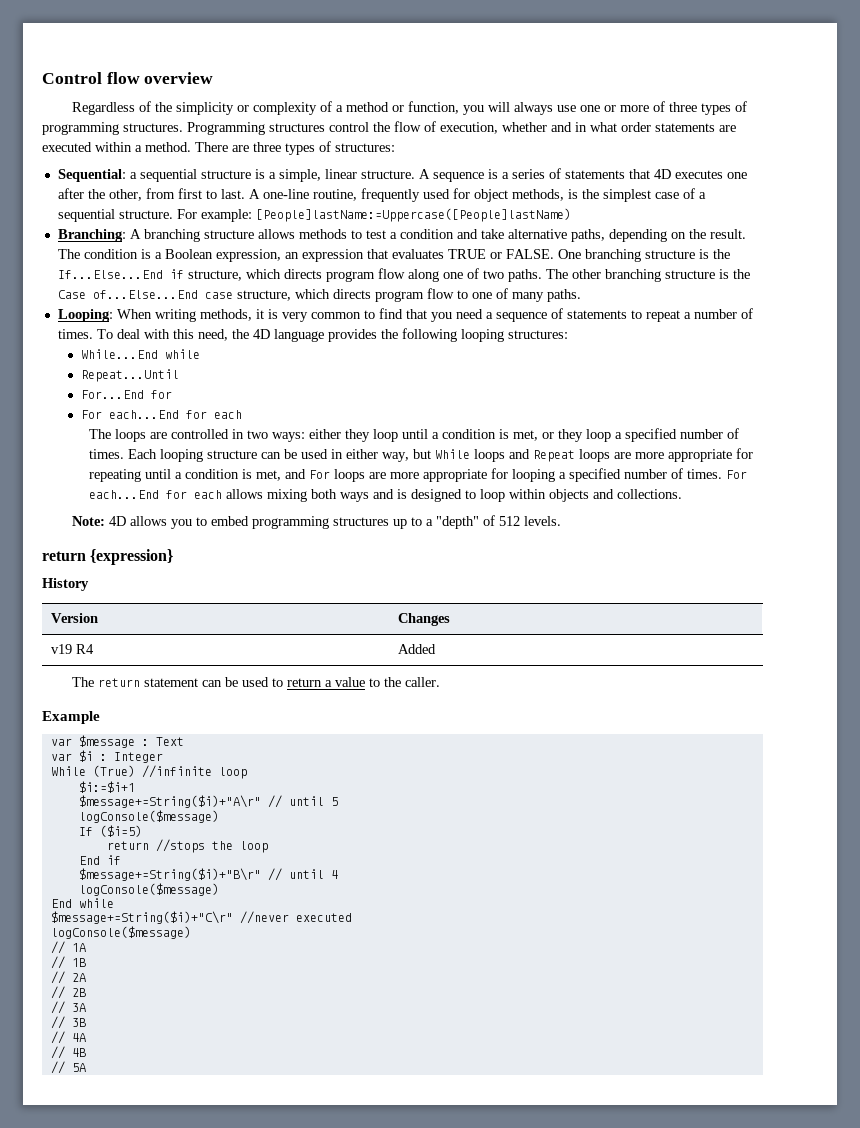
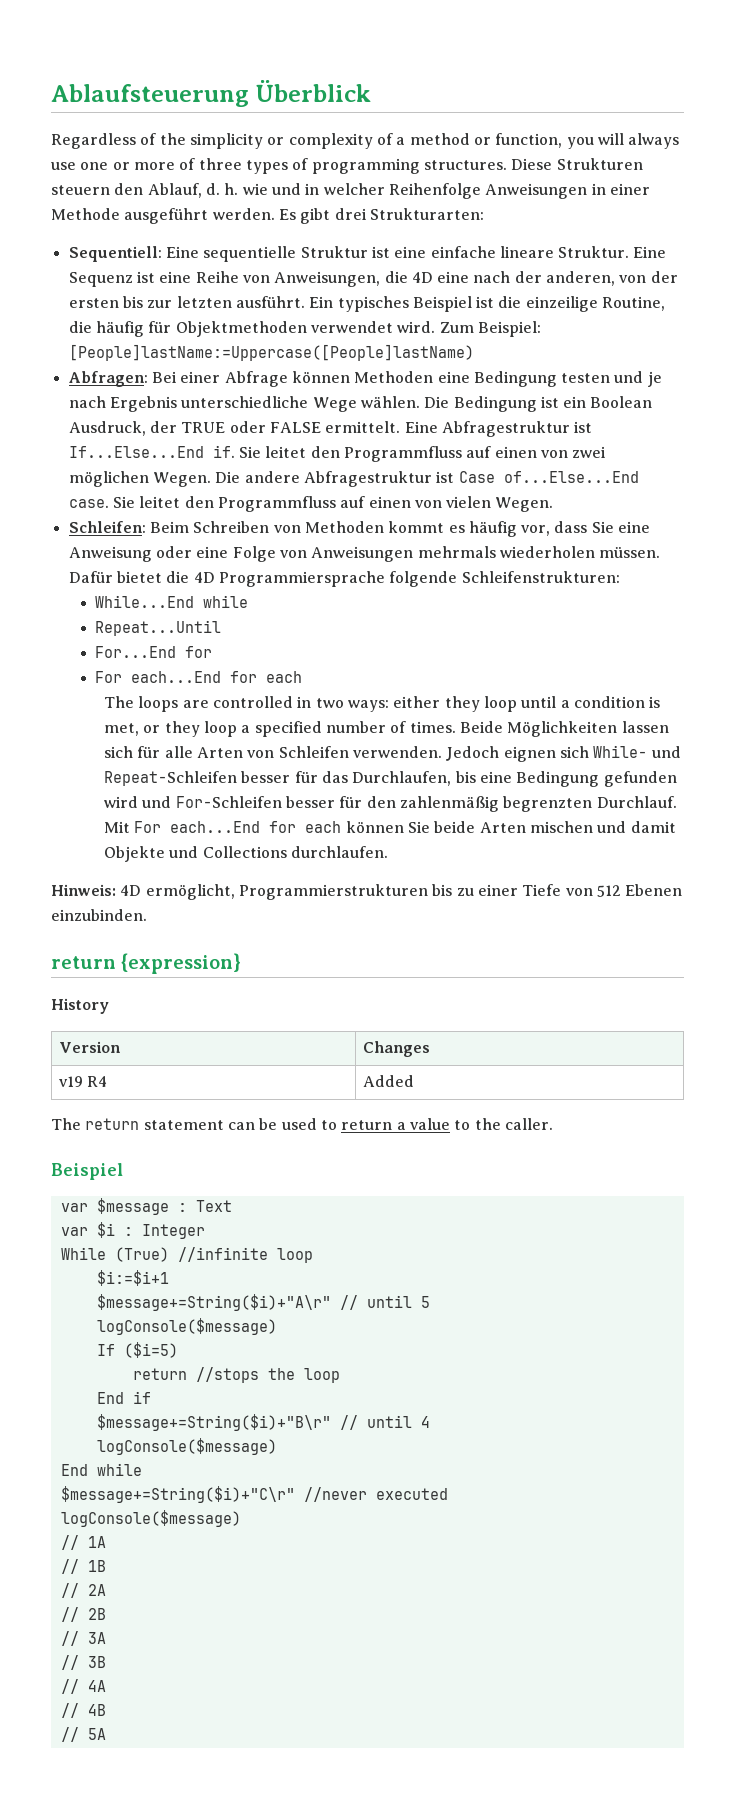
[42,72,214,84] Control flow overview -> [51,80,371,107] Ablaufsteuerung Überblick
[187,121,736,135] [42,141,395,155] [57,168,747,182] [57,188,706,202] [57,208,571,222] [57,229,746,242] [57,249,730,262] [57,268,750,282] [57,288,581,302] [57,308,753,322] [57,328,568,342] Programming structures control the flow of execution, whether and in what order statements are executed within a method. There are three types of structures: // Sequential: a sequential structure is a simple, linear structure. A sequence is a series of statements that 4D executes one after the other, from first to last. A one-line routine, frequently used for object methods, is the simplest case of a sequential structure. For example: [People]lastName:=Uppercase([People]lastName) // Branching: A branching structure allows methods to test a condition and take alternative paths, depending on the result. The condition is a Boolean expression, an expression that evaluates TRUE or FALSE. One branching structure is the If...Else...End if structure, which directs program flow along one of two paths. The other branching structure is the Case of...Else...End case structure, which directs program flow to one of many paths. // Looping: When writing methods, it is very common to find that you need a sequence of statements to repeat a number of times. To deal with this need, the 4D language provides the following looping structures: -> [511,158,643,170] [51,183,650,199] [51,208,484,224] [68,246,667,262] [68,271,678,287] [68,296,666,312] [68,321,541,337] [68,344,474,361] [68,371,662,387] [68,396,653,412] [68,421,593,437] [68,445,607,462] [68,471,639,487] [68,496,554,512] [68,521,651,537] [68,546,661,562] [68,571,620,587] Diese Strukturen steuern den Ablauf, d. h. wie und in welcher Reihenfolge Anweisungen in einer Methode ausgeführt werden. Es gibt drei Strukturarten: // Sequentiell: Eine sequentielle Struktur ist eine einfache lineare Struktur. Eine Sequenz ist eine Reihe von Anweisungen, die 4D eine nach der anderen, von der ersten bis zur letzten ausführt. Ein typisches Beispiel ist die einzeilige Routine, die häufig für Objektmethoden verwendet wird. Zum Beispiel: [People]lastName:=Uppercase([People]lastName) // Abfragen: Bei einer Abfrage können Methoden eine Bedingung testen und je nach Ergebnis unterschiedliche Wege wählen. Die Bedingung ist ein Boolean Ausdruck, der TRUE oder FALSE ermittelt. Eine Abfragestruktur ist If...Else...End if. Sie leitet den Programmfluss auf einen von zwei möglichen Wegen. Die andere Abfragestruktur ist Case of...Else...End case. Sie leitet den Programmfluss auf einen von vielen Wegen. // Schleifen: Beim Schreiben von Methoden kommt es häufig vor, dass Sie eine Anweisung oder eine Folge von Anweisungen mehrmals wiederholen müssen. Dafür bietet die 4D Programmiersprache folgende Schleifenstrukturen:
[127,448,753,462] [88,468,747,482] [88,489,682,502] [72,515,562,529] Each looping structure can be used in either way, but While loops and Repeat loops are more appropriate for repeating until a condition is met, and For loops are more appropriate for looping a specified number of times. For each...End for each allows mixing both ways and is designed to loop within objects and collections. // Note: 4D allows you to embed programming structures up to a "depth" of 512 levels. -> [459,721,669,737] [104,745,681,762] [104,771,677,787] [104,796,677,812] [104,821,676,833] [104,846,389,862] [51,884,683,900] [51,909,147,921] Beide Möglichkeiten lassen sich für alle Arten von Schleifen verwenden. Jedoch eignen sich While- und Repeat-Schleifen besser für das Durchlaufen, bis eine Bedingung gefunden wird und For-Schleifen besser für den zahlenmäßig begrenzten Durchlauf. Mit For each...End for each können Sie beide Arten mischen und damit Objekte und Collections durchlaufen. // Hinweis: 4D ermöglicht, Programmierstrukturen bis zu einer Tiefe von 512 Ebenen einzubinden.
[42,711,100,724] Example -> [51,1163,123,1180] Beispiel

